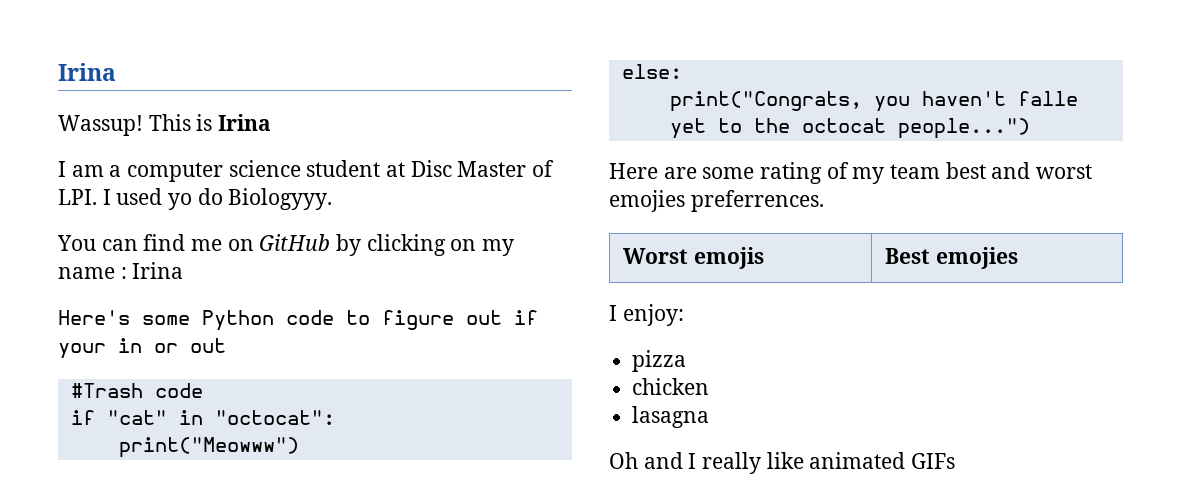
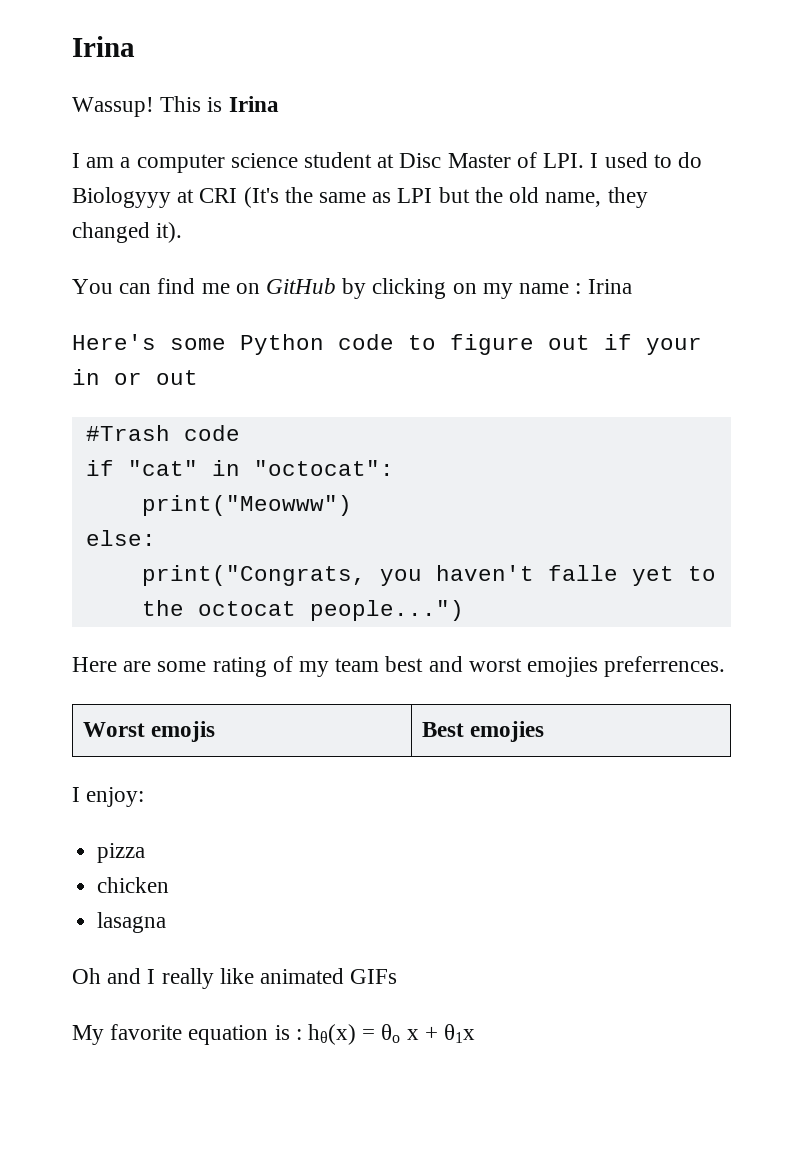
[168,188,333,210] yo do Biologyyy. -> [653,152,702,168] [72,187,648,208] [72,222,183,243] to do Biologyyy at CRI (It's the same as LPI but the old name, they changed it).
(956, 461) none -> [72,1024,476,1045] // My favorite equation is : hθ(x) = θo x + θ1x

